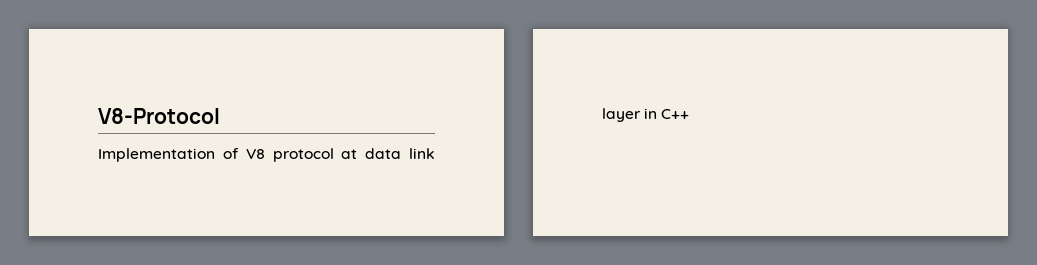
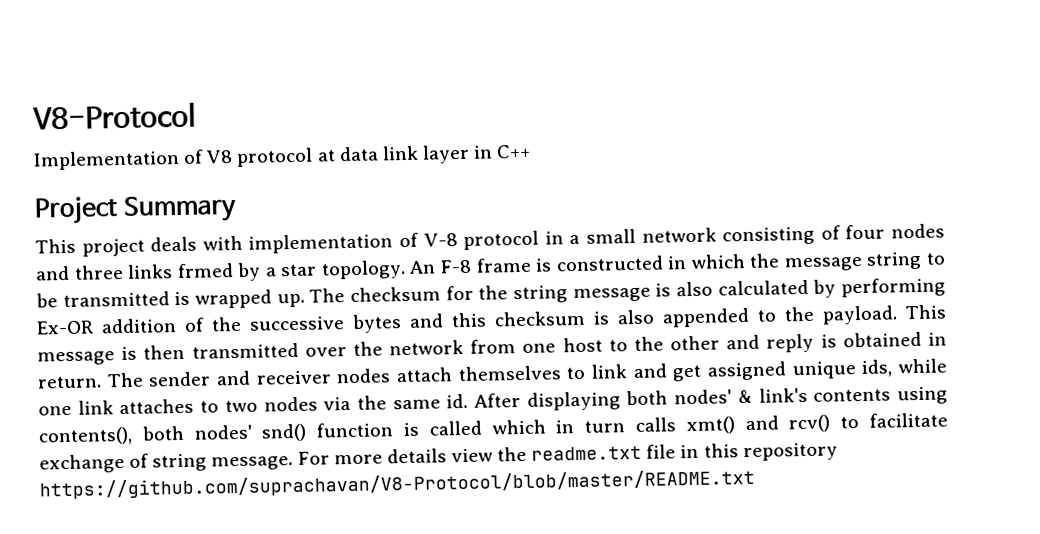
(690, 114) none -> [34,195,237,225] [35,223,946,257] [35,251,946,281] [36,277,946,309] [36,304,946,335] [37,331,947,366] [37,358,947,389] [38,386,949,416] [38,412,948,446] [39,442,838,474] [39,468,755,500] // Project Summary // This project deals with implementation of V-8 protocol in a small network consisting of four nodes and three links frmed by a star topology. An F-8 frame is constructed in which the message string to be transmitted is wrapped up. The checksum for the string message is also calculated by performing Ex-OR addition of the successive bytes and this checksum is also appended to the payload. This message is then transmitted over the network from one host to the other and reply is obtained in return. The sender and receiver nodes attach themselves to link and get assigned unique ids, while one link attaches to two nodes via the same id. After displaying both nodes' & link's contents using contents(), both nodes' snd() function is called which in turn calls xmt() and rcv() to facilitate exchange of string message. For more details view the readme.txt file in this repository https://github.com/suprachavan/V8-Protocol/blob/master/README.txt

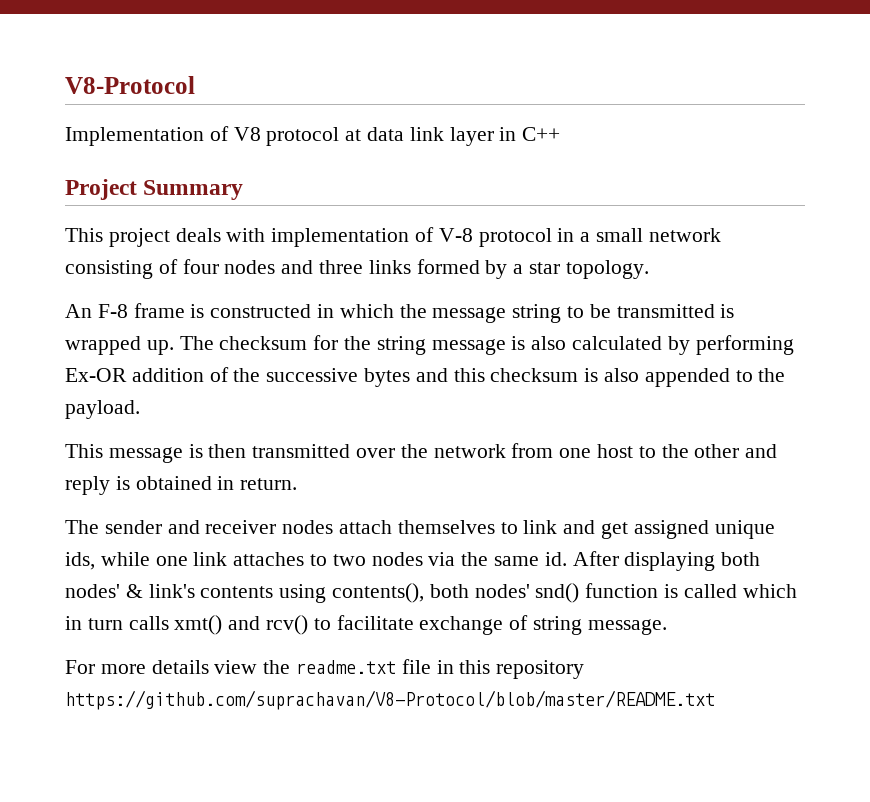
[176,263,234,279] frmed -> [416,259,480,274] formed
(406, 270) none -> (649, 269) //
(898, 315) none -> (140, 409) //
(102, 382) none -> (298, 484) //
(294, 463) none -> (667, 627) //

